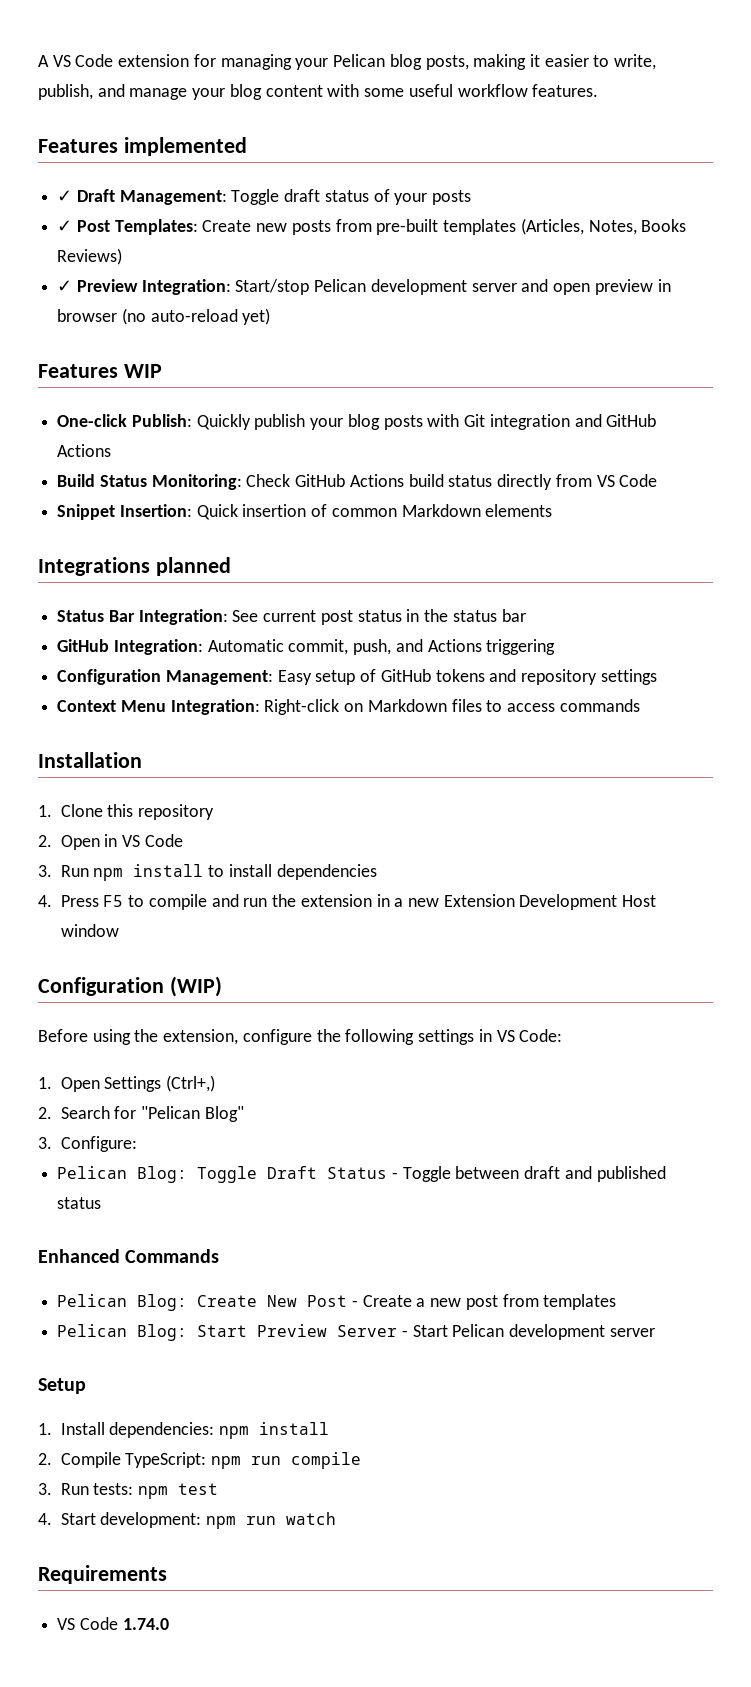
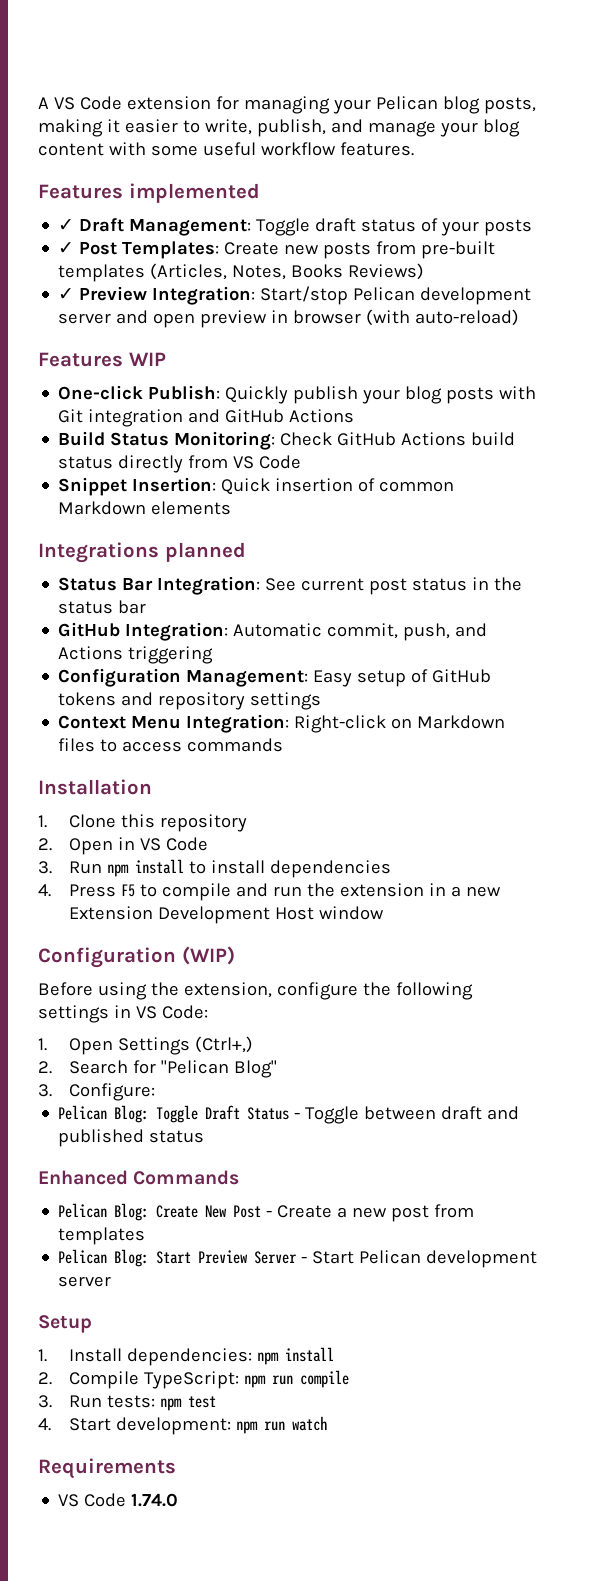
[121,308,271,325] (no auto-reload yet) -> [366,309,520,326] (with auto-reload)

